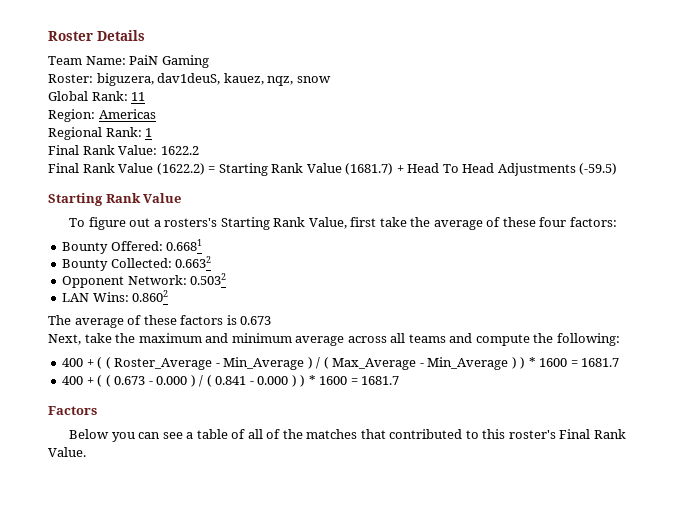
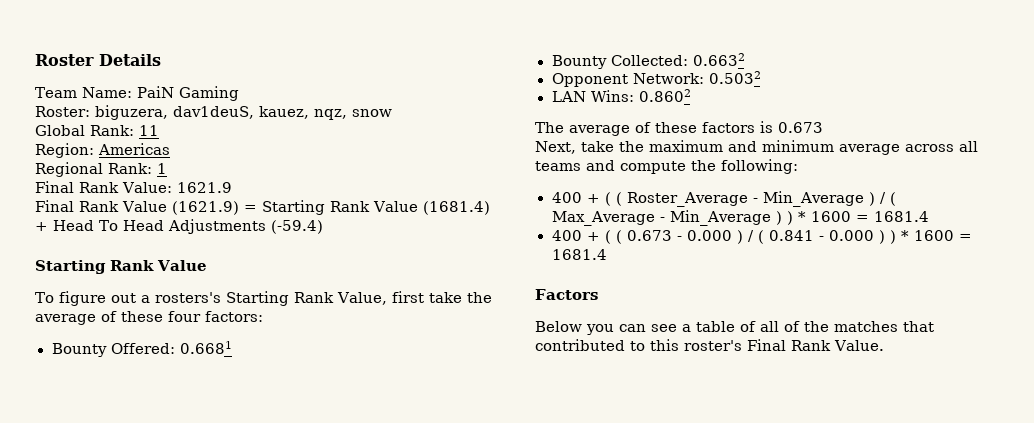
[160,146,199,155] 1622.2 -> [176,182,232,193] 1621.9
[156,163,205,175] (1622.2) -> [171,201,239,215] (1621.9)
[345,163,394,175] (1681.7) -> [422,201,490,215] (1681.4)
[579,163,618,175] (-59.5) -> [270,220,323,234] (-59.4)
[581,358,620,367] 1681.7 -> [873,211,929,222] 1681.4
[361,376,400,385] 1681.7 -> [551,249,607,260] 1681.4

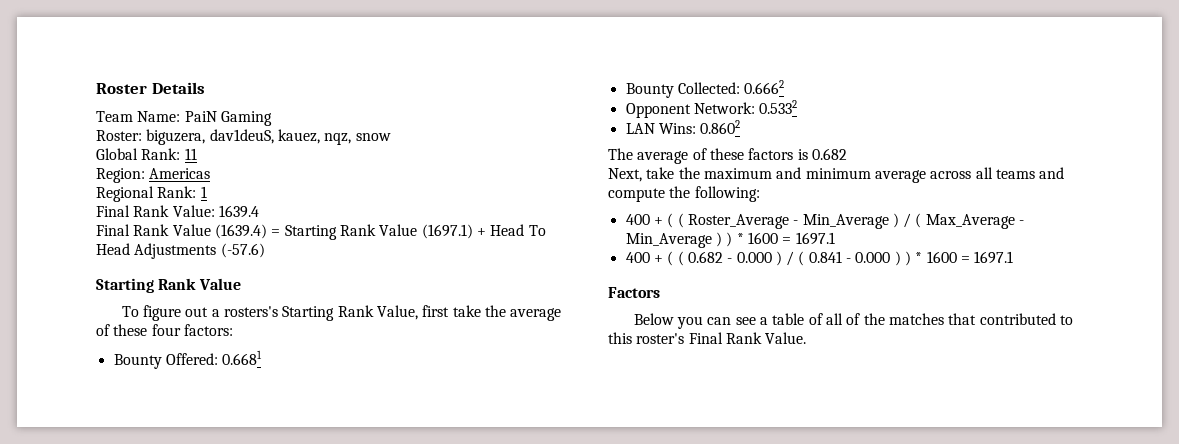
[176,182,232,193] 1621.9 -> [218,205,259,218] 1639.4
[171,201,239,215] (1621.9) -> [214,224,267,239] (1639.4)
[422,201,490,215] (1681.4) -> [421,224,473,239] (1697.1)
[270,220,323,234] (-59.4) -> [220,243,265,258] (-57.6)
[692,53,745,66] 0.6632 -> [744,80,785,94] 0.6662
[708,71,761,84] 0.5032 -> [759,100,798,114] 0.5332
[778,122,823,133] 0.673 -> [811,148,847,160] 0.682
[873,211,929,222] [551,230,672,244] 1681.4 // 400 + ( ( 0.673 -> [795,232,835,245] [625,251,723,266] 1697.1 // 400 + ( ( 0.682
[551,249,607,260] 1681.4 -> [974,251,1014,264] 1697.1

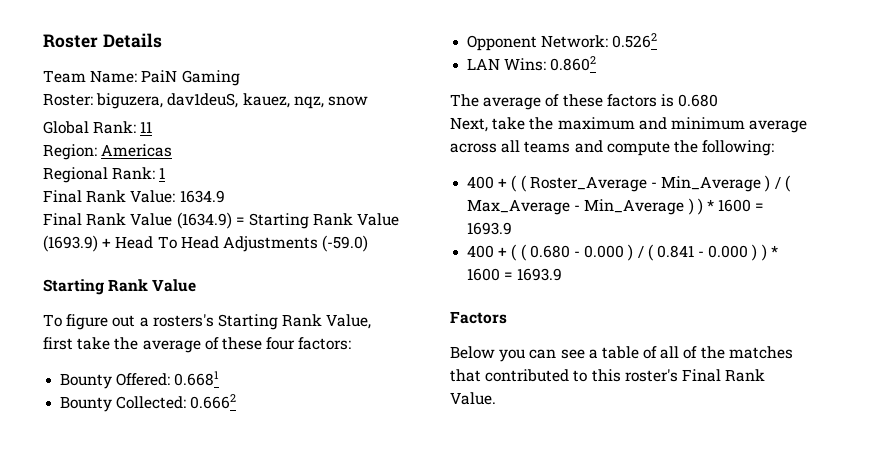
[218,205,259,218] 1639.4 -> [179,190,225,203] 1634.9
[214,224,267,239] (1639.4) -> [176,212,232,229] (1634.9)
[421,224,473,239] (1697.1) -> [43,235,98,252] (1693.9)
[220,243,265,258] (-57.6) -> [322,235,369,252] (-59.0)
[759,100,798,114] 0.5332 -> [612,33,658,48] 0.5262
[811,148,847,160] 0.682 -> [678,94,719,107] 0.680
[795,232,835,245] [625,251,723,266] 1697.1 // 400 + ( ( 0.682 -> [467,222,513,235] [467,244,570,261] 1693.9 // 400 + ( ( 0.680
[974,251,1014,264] 1697.1 -> [517,268,563,281] 1693.9

